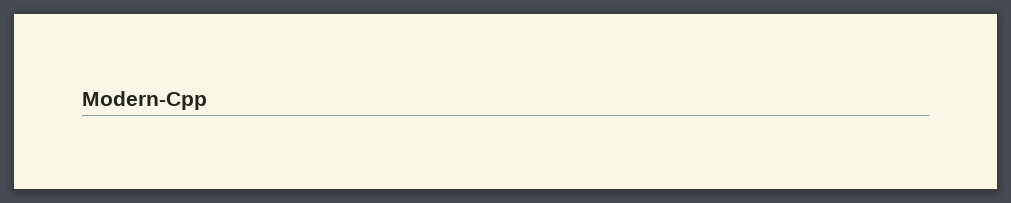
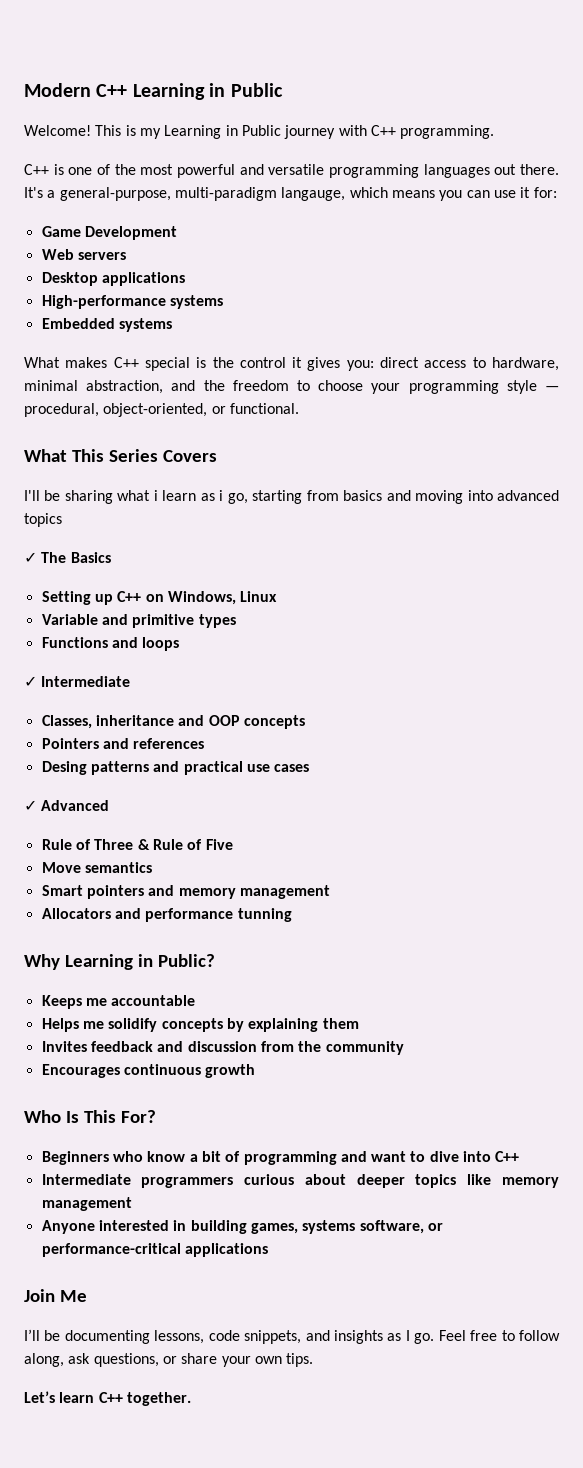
[82,91,207,110] Modern-Cpp -> [24,83,283,100] [24,125,495,139] [24,164,559,178] [24,187,557,201] [41,226,177,240] [41,249,126,260] [41,272,185,286] [41,295,223,309] [41,318,172,332] [24,357,560,371] [24,380,559,394] [24,403,299,417] [24,449,217,462] [24,490,560,504] [24,513,62,527] [24,552,111,563] [41,591,278,605] [41,614,236,628] [41,637,180,651] [24,676,131,687] [41,715,305,729] [41,738,205,749] [41,761,310,775] [24,800,110,811] [41,839,233,850] [41,862,152,873] [41,885,330,899] [41,908,292,922] [24,954,215,970] [41,995,196,1009] [41,1018,359,1032] [41,1041,404,1055] [41,1064,256,1078] [24,1110,156,1123] [41,1151,520,1165] [41,1174,559,1188] [41,1197,132,1211] [41,1220,443,1234] [41,1243,268,1257] [24,1289,87,1302] [24,1329,561,1344] [24,1353,314,1367] [24,1391,191,1406] Modern C++ Learning in Public // Welcome! This is my Learning in Public journey with C++ programming. // C++ is one of the most powerful and versatile programming languages out there. It's a general-purpose, multi-paradigm langauge, which means you can use it for: // Game Development // Web servers // Desktop applications // High-performance systems // Embedded systems // What makes C++ special is the control it gives you: direct access to hardware, minimal abstraction, and the freedom to choose your programming style — procedural, object-oriented, or functional. // What This Series Covers // I'll be sharing what i learn as i go, starting from basics and moving into advanced topics // ✓ The Basics // Setting up C++ on Windows, Linux // Variable and primitive types // Functions and loops // ✓ Intermediate // Classes, inheritance and OOP concepts // Pointers and references // Desing patterns and practical use cases // ✓ Advanced // Rule of Three & Rule of Five // Move semantics // Smart pointers and memory management // Allocators and performance tunning // Why Learning in Public? // Keeps me accountable // Helps me solidify concepts by explaining them // Invites feedback and discussion from the community // Encourages continuous growth // Who Is This For? // Beginners who know a bit of programming and want to dive into C++ // Intermediate programmers curious about deeper topics like memory management // Anyone interested in building games, systems software, or performance-critical applications // Join Me // I’ll be documenting lessons, code snippets, and insights as I go. Feel free to follow along, ask questions, or share your own tips. // Let’s learn C++ together.

